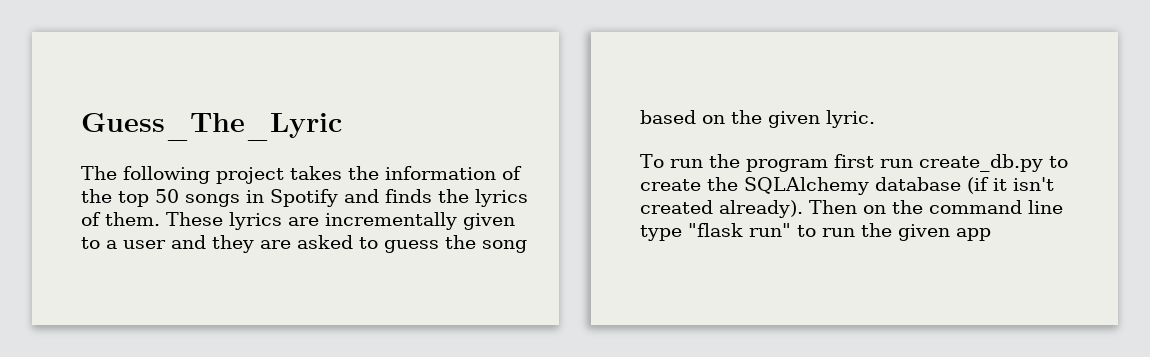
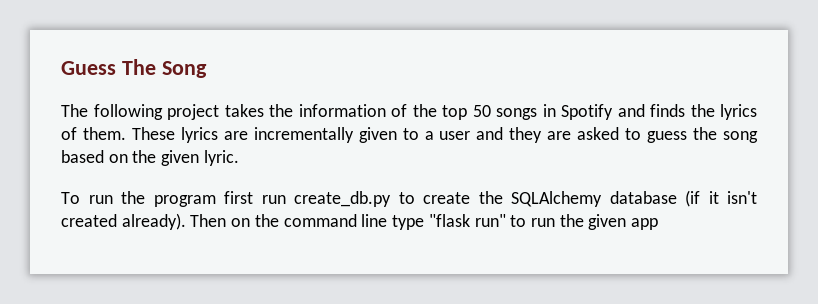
[81,113,342,141] Guess_The_Lyric -> [61,59,207,78] Guess The Song

